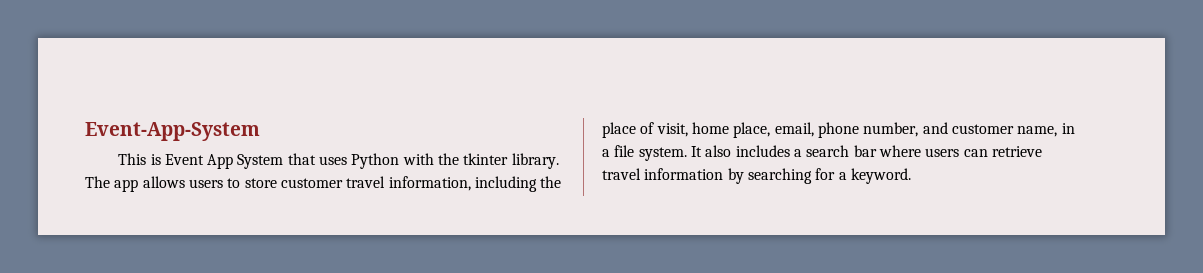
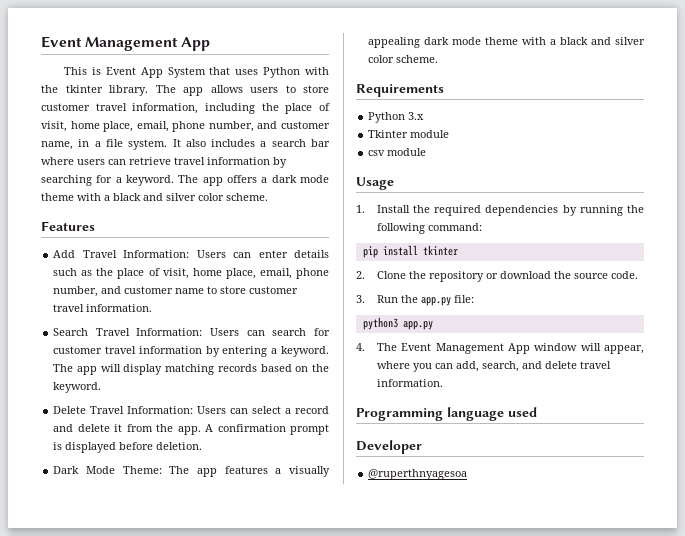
[85,122,260,141] Event-App-System -> [41,36,211,51] Event Management App
(911, 176) none -> [178,175,330,186] [41,193,268,201] [41,221,95,231] [53,250,329,258] [53,268,329,279] [53,286,299,297] [53,304,153,312] [53,328,330,336] [53,346,329,357] [53,364,329,375] [53,382,102,393] [53,406,329,414] [53,424,330,435] [53,442,203,453] [53,466,330,477] [368,37,645,48] [368,55,439,63] [356,84,444,97] [368,112,425,123] [368,130,450,138] [368,148,427,156] [356,177,394,190] [356,205,644,216] [376,223,482,234] [362,245,458,258] [356,271,638,282] [356,295,474,306] [362,317,433,330] [356,343,644,354] [376,361,611,372] [376,379,443,387] [356,407,537,421] [356,440,422,454] [368,469,468,480] The app offers a dark mode theme with a black and silver color scheme. // Features // Add Travel Information: Users can enter details such as the place of visit, home place, email, phone number, and customer name to store customer travel information. // Search Travel Information: Users can search for customer travel information by entering a keyword. The app will display matching records based on the keyword. // Delete Travel Information: Users can select a record and delete it from the app. A confirmation prompt is displayed before deletion. // Dark Mode Theme: The app features a visually appealing dark mode theme with a black and silver color scheme. // Requirements // Python 3.x // Tkinter module // csv module // Usage // 1. Install the required dependencies by running the following command: // pip install tkinter // 2. Clone the repository or download the source code. // 3. Run the app.py file: // python3 app.py // 4. The Event Management App window will appear, where you can add, search, and delete travel information. // Programming language used // Developer // @ruperthnyagesoa

